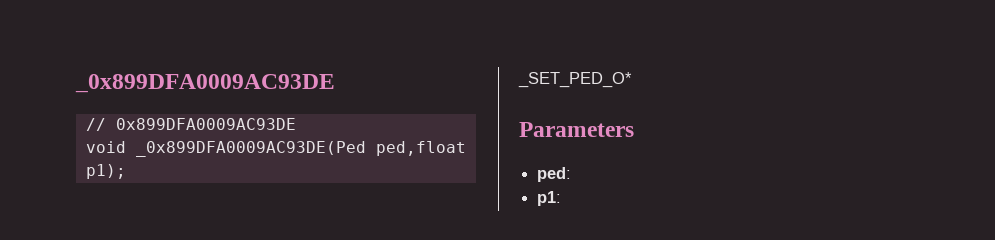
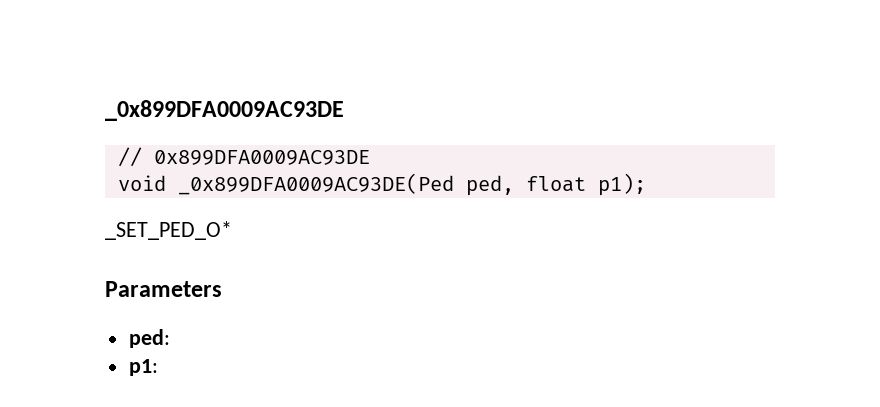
[375,141,466,156] ped,float -> [465,175,586,196] ped, float

